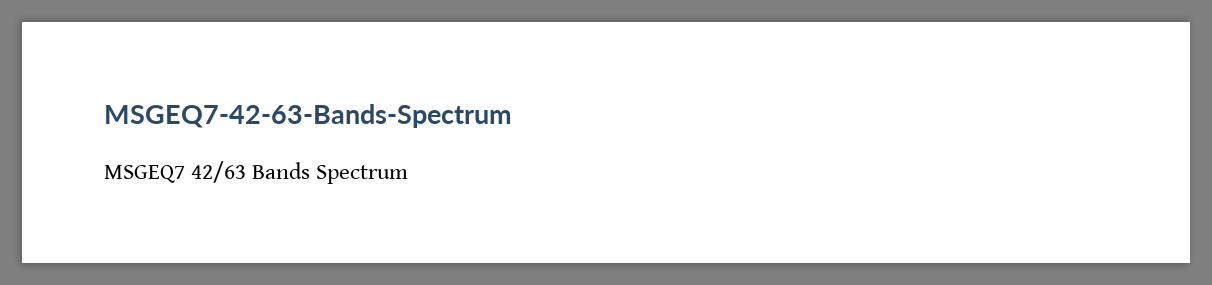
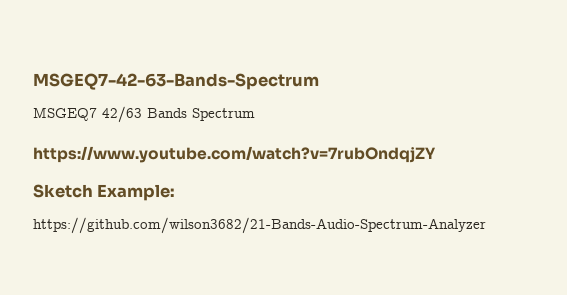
(409, 174) none -> [33,146,436,163] [33,184,176,201] [33,217,486,234] // https://www.youtube.com/watch?v=7rubOndqjZY // Sketch Example: // https://github.com/wilson3682/21-Bands-Audio-Spectrum-Analyzer

